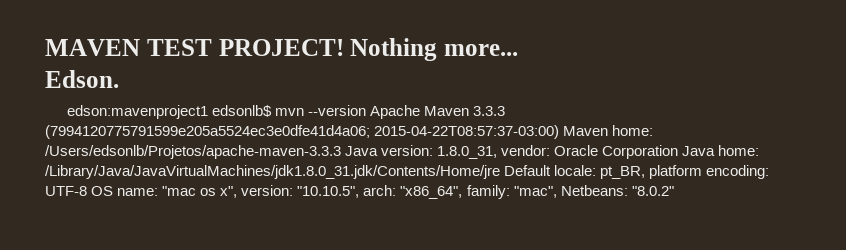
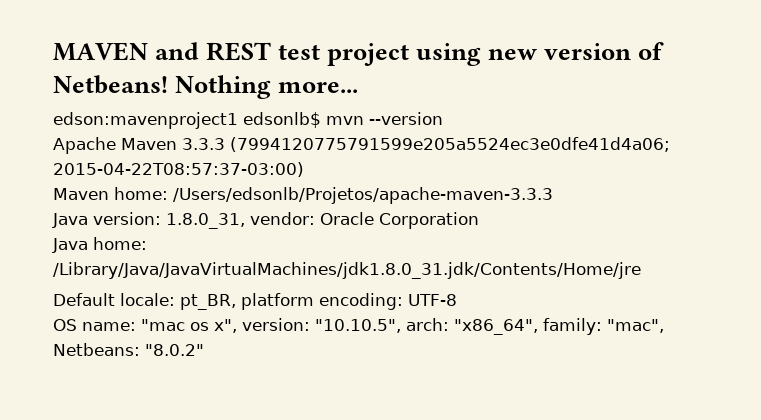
[146,39,344,56] TEST PROJECT! -> [155,42,665,66] [53,75,168,94] and REST test project using new version of Netbeans!
[45,70,119,88] // Edson. -> (359, 87) none
(366, 110) none -> (443, 118) //
(560, 132) none -> (304, 169) //
(341, 152) none -> (553, 195) //
(679, 152) none -> (479, 220) //
(500, 172) none -> (641, 270) //
(87, 191) none -> (457, 300) //

